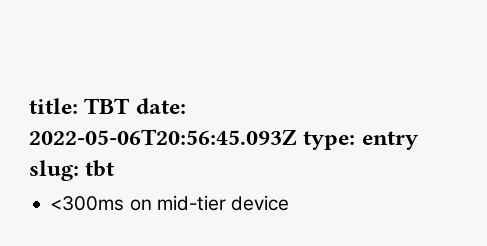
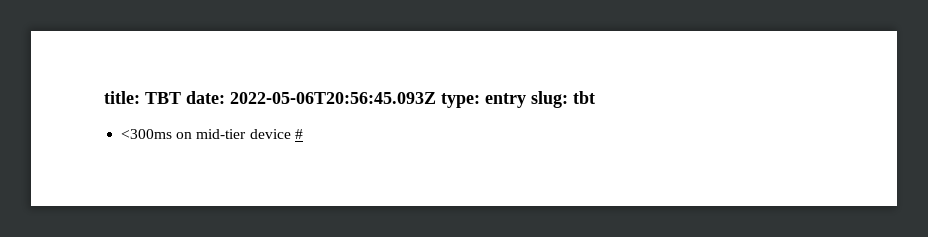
(290, 203) none -> [294,129,303,139] #

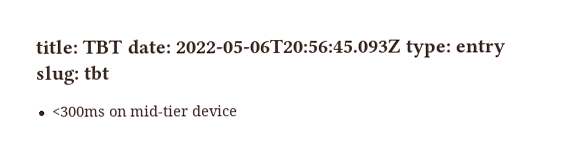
[294,129,303,139] # -> (238, 111) none

